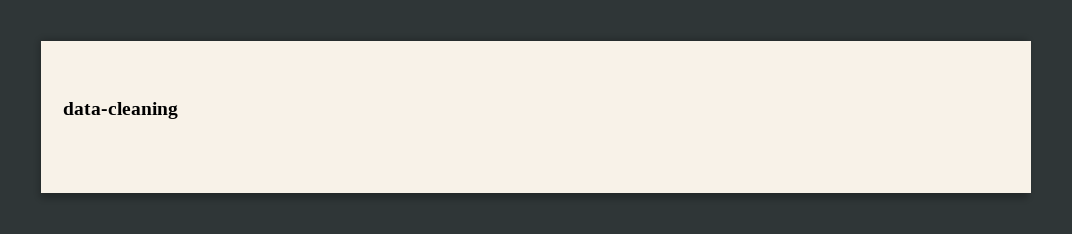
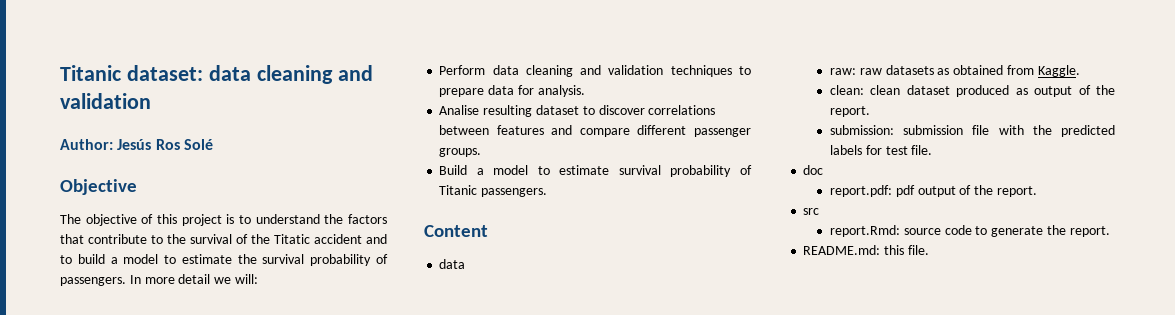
[63,102,178,119] data-cleaning -> [60,65,373,84] [60,93,151,109] [60,139,213,150] [60,179,137,195] [60,214,387,226] [60,234,387,244] [60,254,388,266] [60,274,258,286] [439,65,751,77] [439,85,585,97] [439,105,716,117] [439,125,751,137] [439,148,482,157] [439,165,752,177] [439,185,548,197] [424,225,488,237] [439,259,466,269] [829,65,1080,77] [829,85,1115,97] [829,106,870,117] [829,125,1115,137] [829,145,933,155] [803,165,824,175] [829,185,1037,197] [803,208,820,215] [829,225,1110,237] [803,245,929,255] Titanic dataset: data cleaning and validation // Author: Jesús Ros Solé // Objective // The objective of this project is to understand the factors that contribute to the survival of the Titatic accident and to build a model to estimate the survival probability of passengers. In more detail we will: // Perform data cleaning and validation techniques to prepare data for analysis. // Analise resulting dataset to discover correlations between features and compare different passenger groups. // Build a model to estimate survival probability of Titanic passengers. // Content // data // raw: raw datasets as obtained from Kaggle. // clean: clean dataset produced as output of the report. // submission: submission file with the predicted labels for test file. // doc // report.pdf: pdf output of the report. // src // report.Rmd: source code to generate the report. // README.md: this file.

